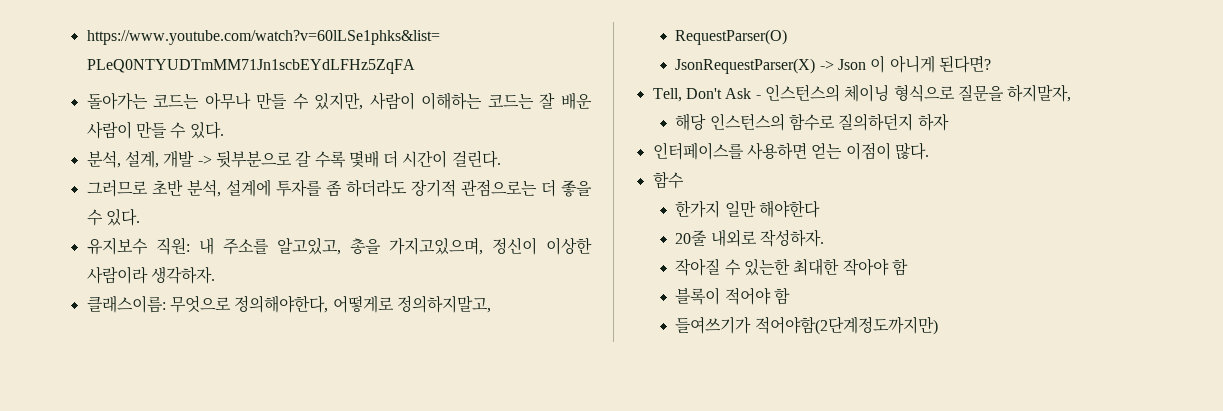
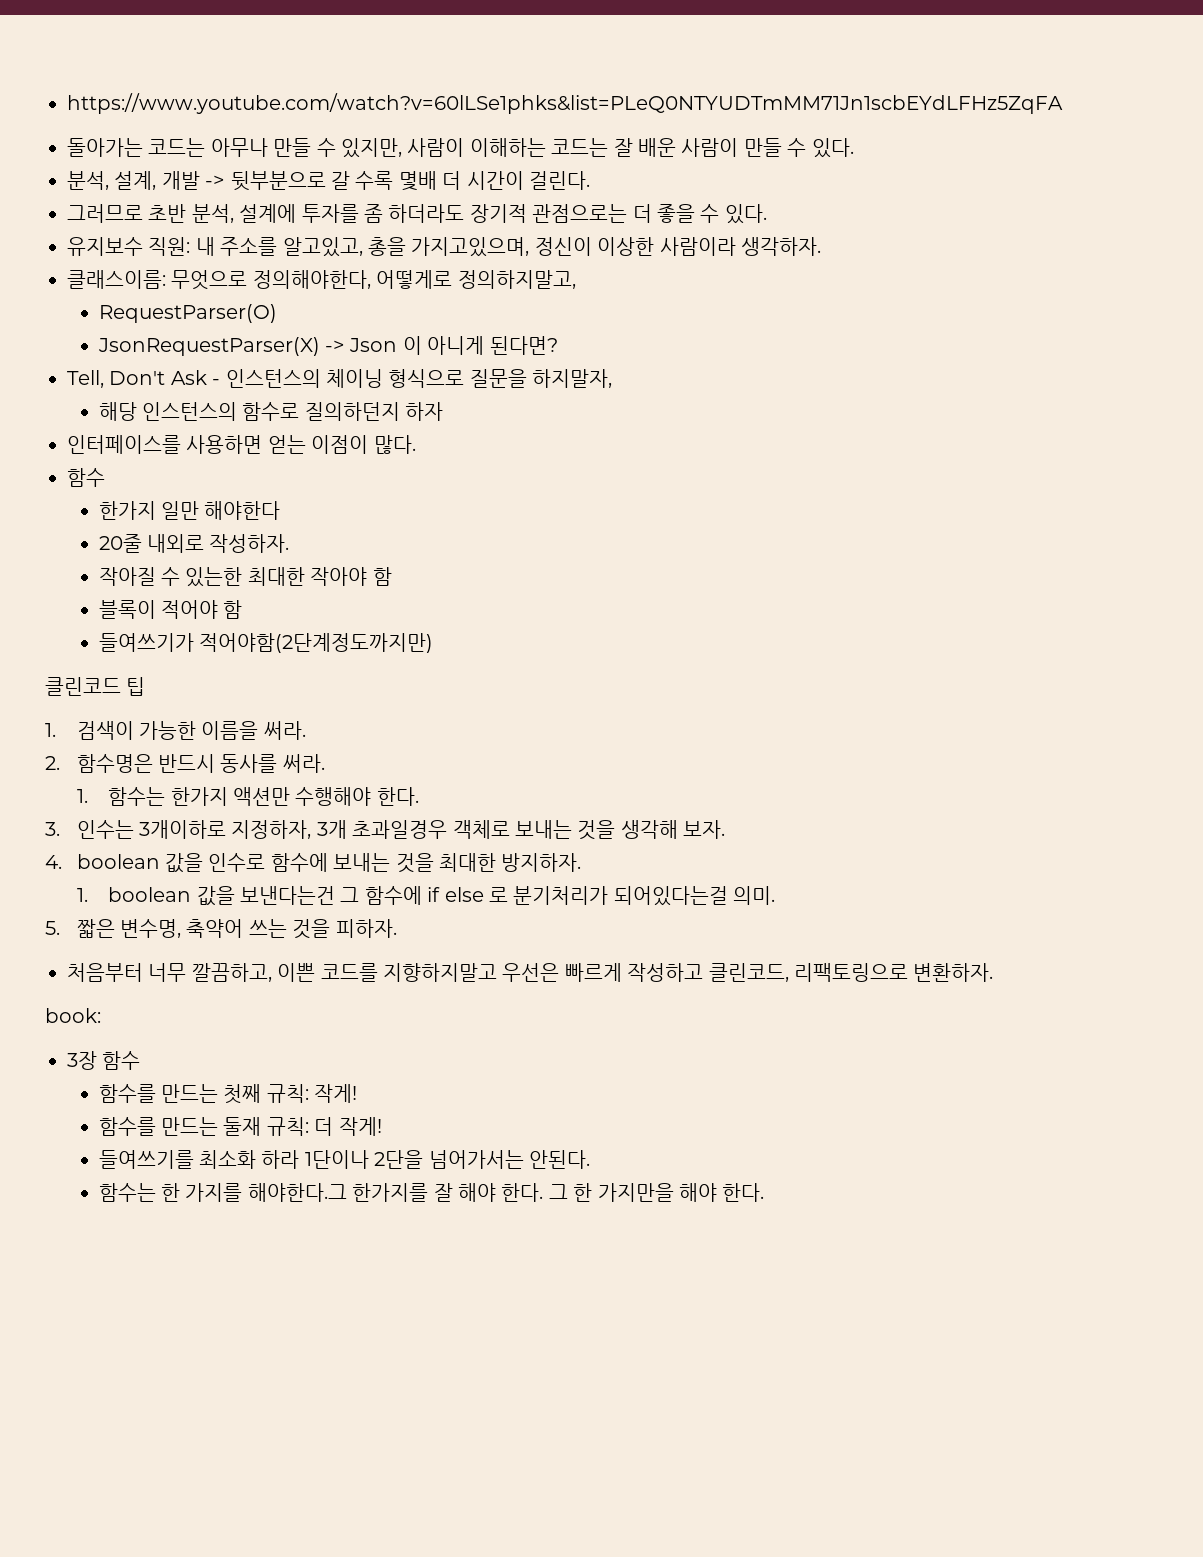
(938, 325) none -> [45,677,146,696] [45,721,306,740] [45,754,325,773] [76,787,419,806] [45,820,726,840] [45,853,582,873] [76,886,776,906] [45,919,397,939] [67,963,994,982] [45,1008,101,1023] [67,1051,141,1070] [98,1084,358,1104] [98,1117,382,1136] [98,1150,590,1169] [98,1183,765,1202] // 클린코드 팁 // 1. 검색이 가능한 이름을 써라. // 2. 함수명은 반드시 동사를 써라. // 1. 함수는 한가지 액션만 수행해야 한다. // 3. 인수는 3개이하로 지정하자, 3개 초과일경우 객체로 보내는 것을 생각해 보자. // 4. boolean 값을 인수로 함수에 보내는 것을 최대한 방지하자. // 1. boolean 값을 보낸다는건 그 함수에 if else 로 분기처리가 되어있다는걸 의미. // 5. 짧은 변수명, 축약어 쓰는 것을 피하자. // 처음부터 너무 깔끔하고, 이쁜 코드를 지향하지말고 우선은 빠르게 작성하고 클린코드, 리팩토링으로 변환하자. // book: // 3장 함수 // 함수를 만드는 첫째 규칙: 작게! // 함수를 만드는 둘재 규칙: 더 작게! // 들여쓰기를 최소화 하라 1단이나 2단을 넘어가서는 안된다. // 함수는 한 가지를 해야한다.그 한가지를 잘 해야 한다. 그 한 가지만을 해야 한다.

